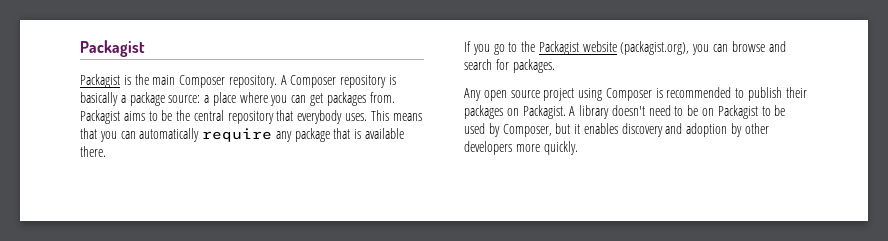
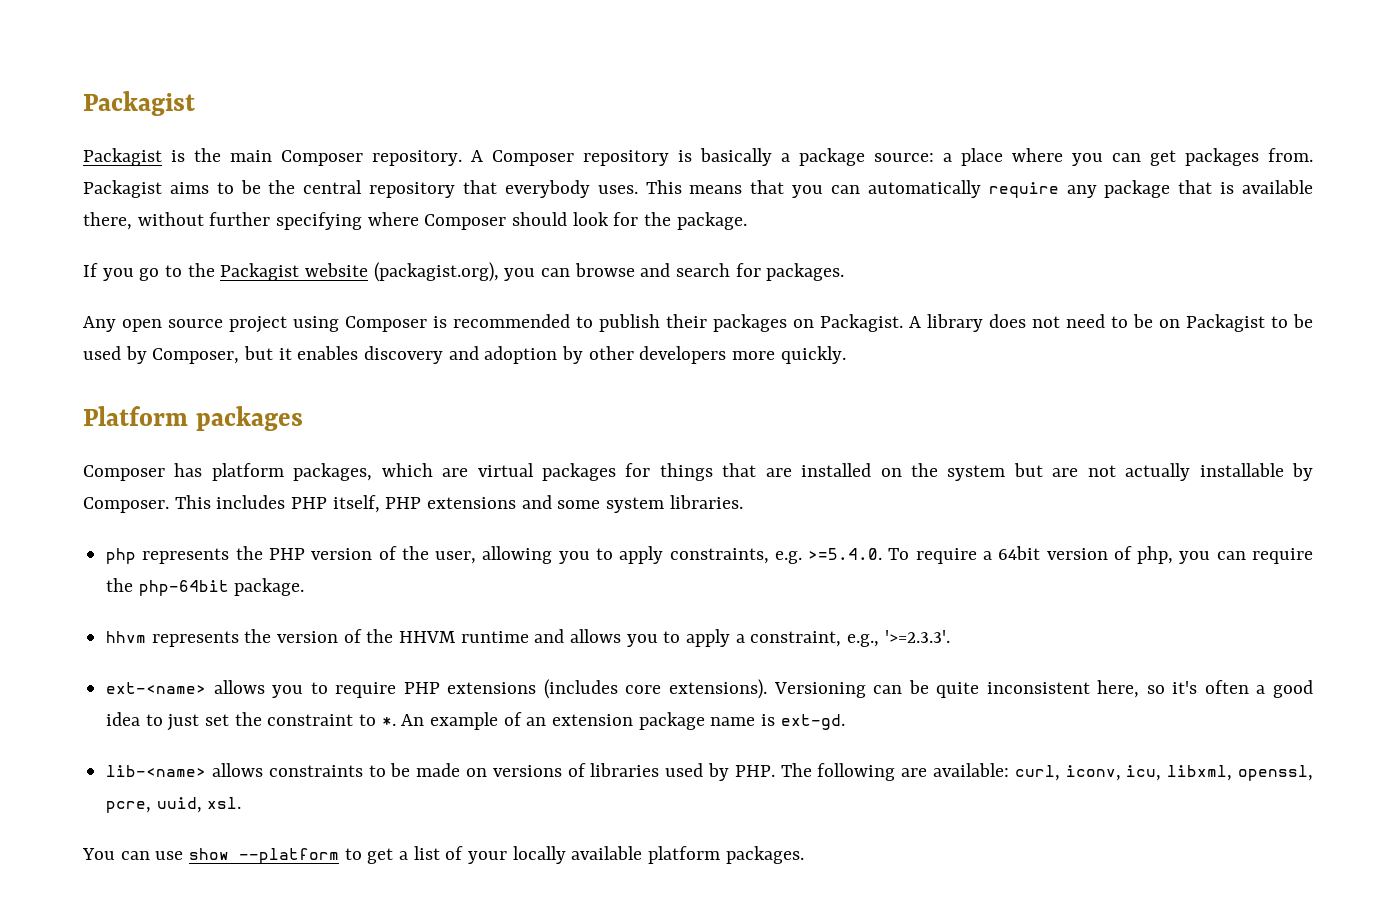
[80,146,106,157] there. -> [83,212,747,230] there, without further specifying where Composer should look for the package.
[611,105,645,116] doesn't -> [989,314,1060,328] does not
(578, 148) none -> [83,406,303,431] [83,463,1313,481] [83,495,743,513] [106,546,1313,564] [106,578,305,596] [106,629,950,647] [106,679,1313,699] [106,712,845,731] [106,763,1314,781] [106,797,242,813] [82,846,804,864] // Platform packages // Composer has platform packages, which are virtual packages for things that are installed on the system but are not actually installable by Composer. This includes PHP itself, PHP extensions and some system libraries. // php represents the PHP version of the user, allowing you to apply constraints, e.g. >=5.4.0. To require a 64bit version of php, you can require the php-64bit package. // hhvm represents the version of the HHVM runtime and allows you to apply a constraint, e.g., '>=2.3.3'. // ext-<name> allows you to require PHP extensions (includes core extensions). Versioning can be quite inconsistent here, so it's often a good idea to just set the constraint to *. An example of an extension package name is ext-gd. // lib-<name> allows constraints to be made on versions of libraries used by PHP. The following are available: curl, iconv, icu, libxml, openssl, pcre, uuid, xsl. // You can use show --platform to get a list of your locally available platform packages.

